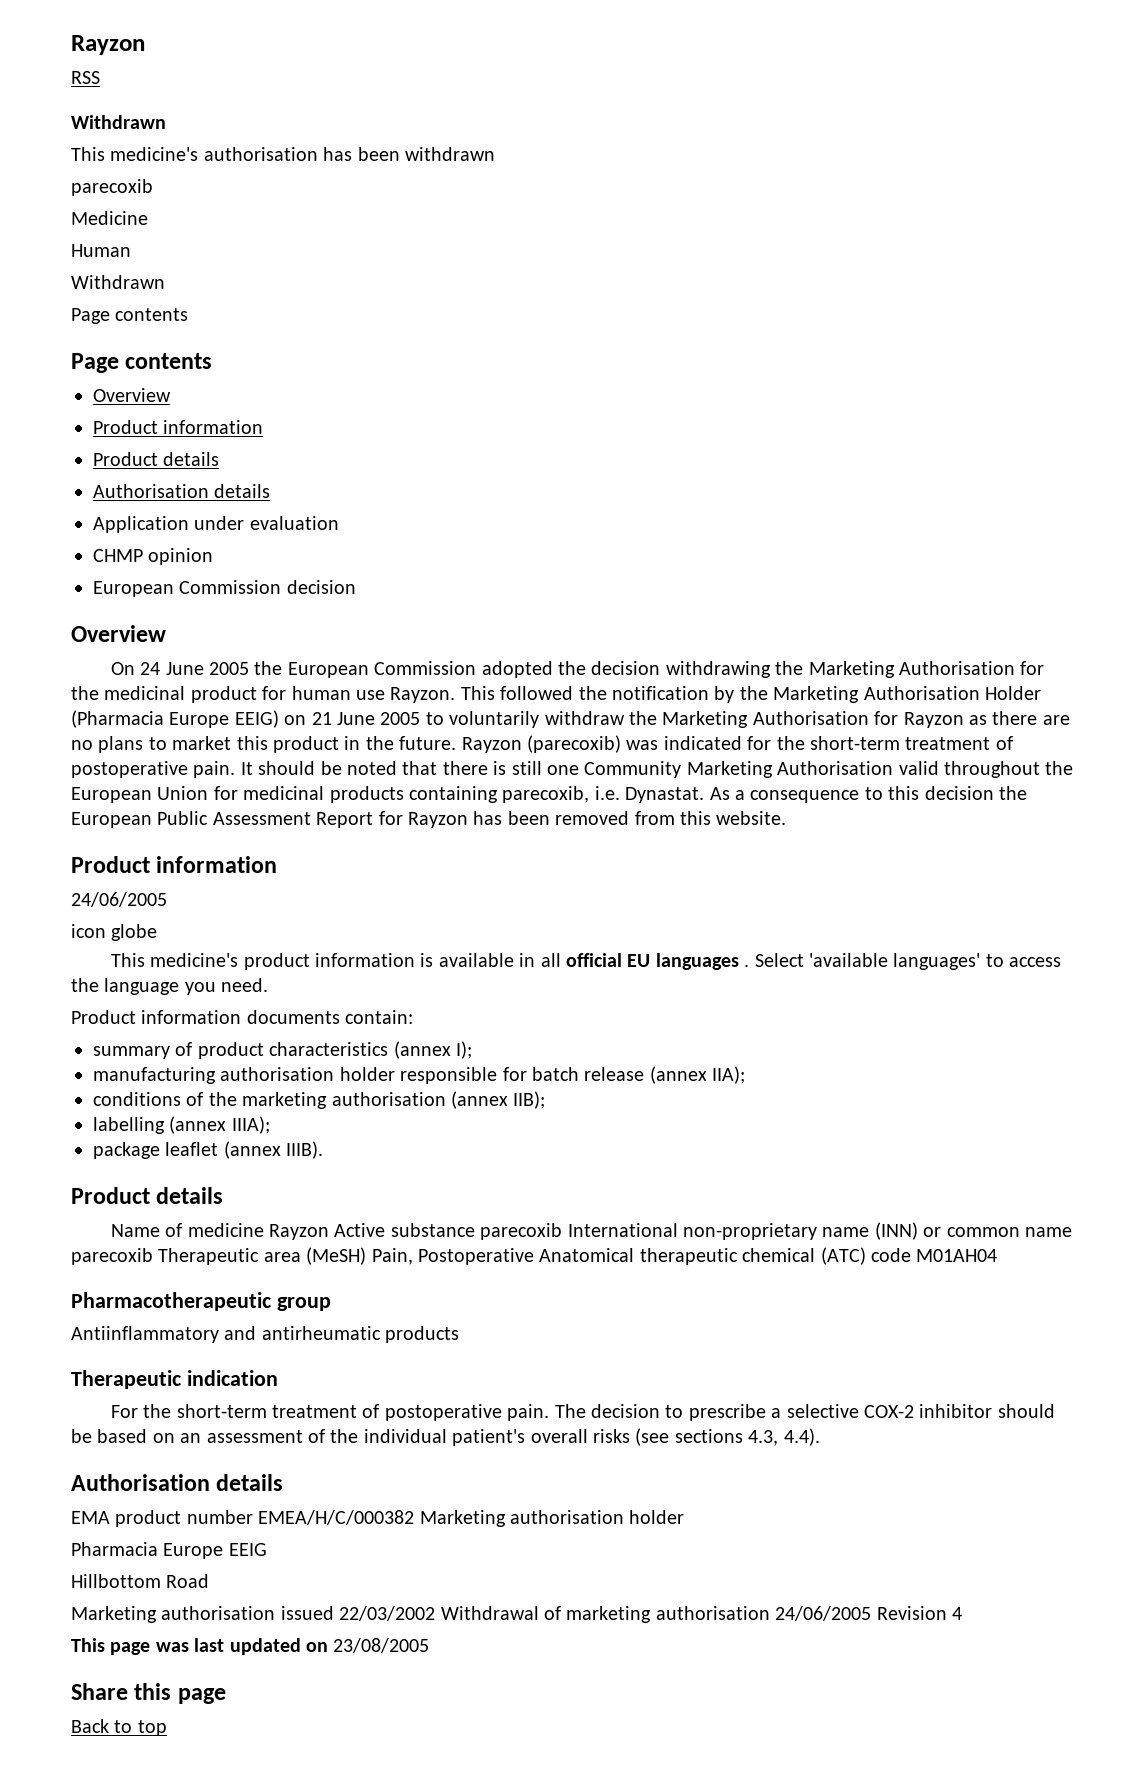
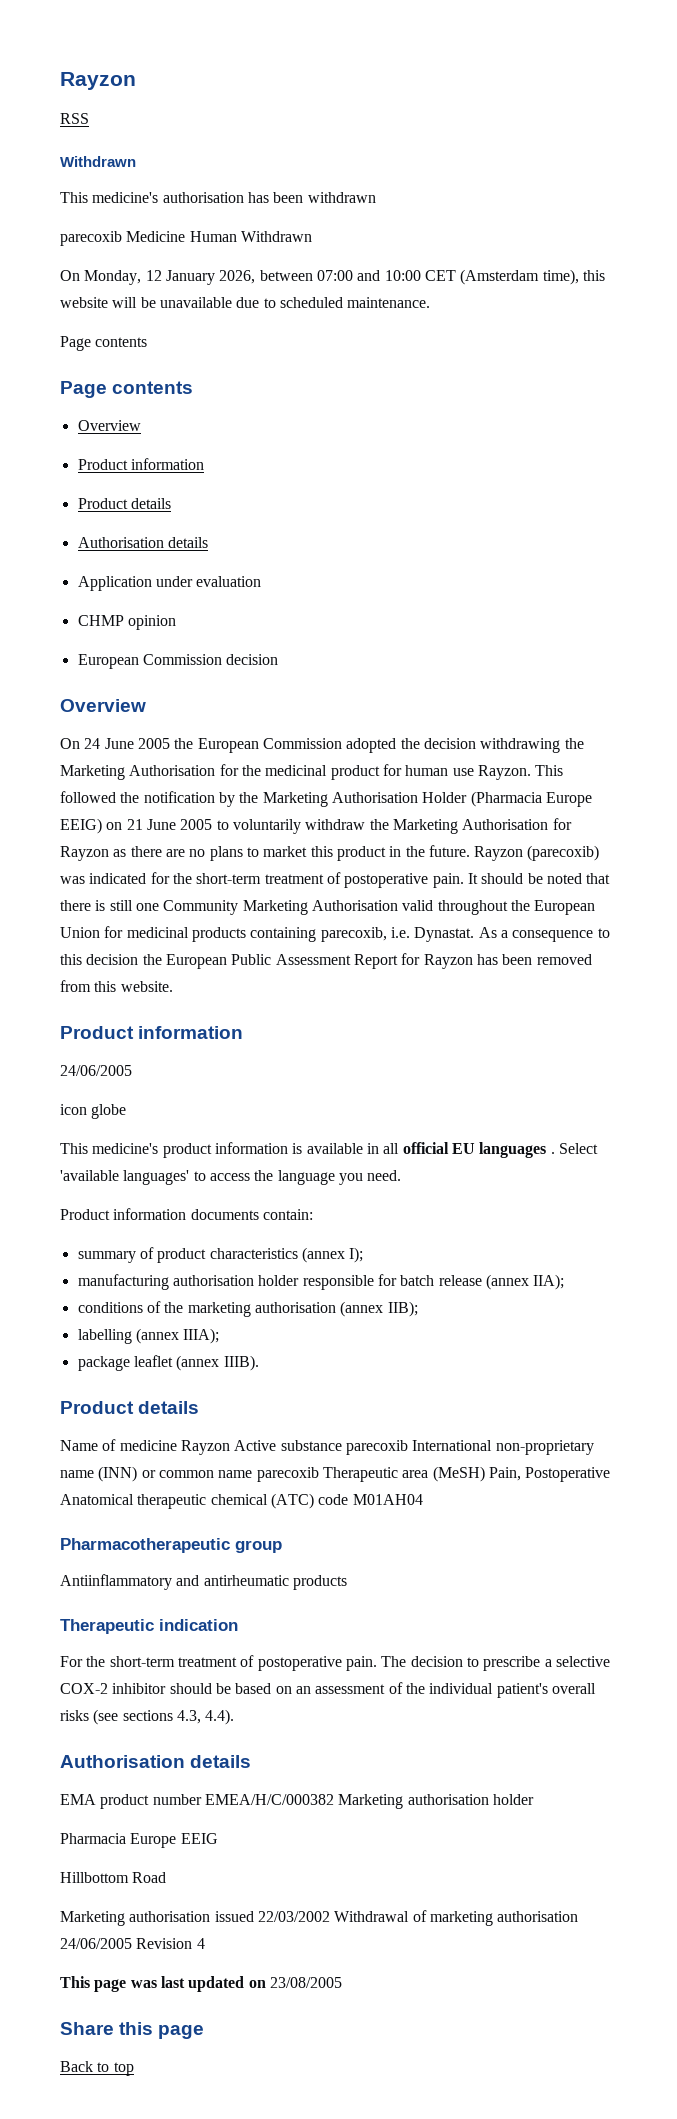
[71,211,148,225] [71,244,131,257] [71,275,165,289] // Medicine // Human // Withdrawn -> [126,231,312,242] [60,269,605,285] [60,297,431,308] Medicine Human Withdrawn // On Monday, 12 January 2026, between 07:00 and 10:00 CET (Amsterdam time), this website will be unavailable due to scheduled maintenance.

